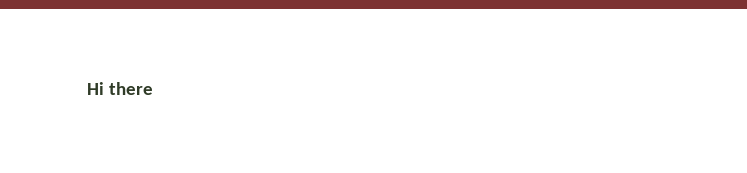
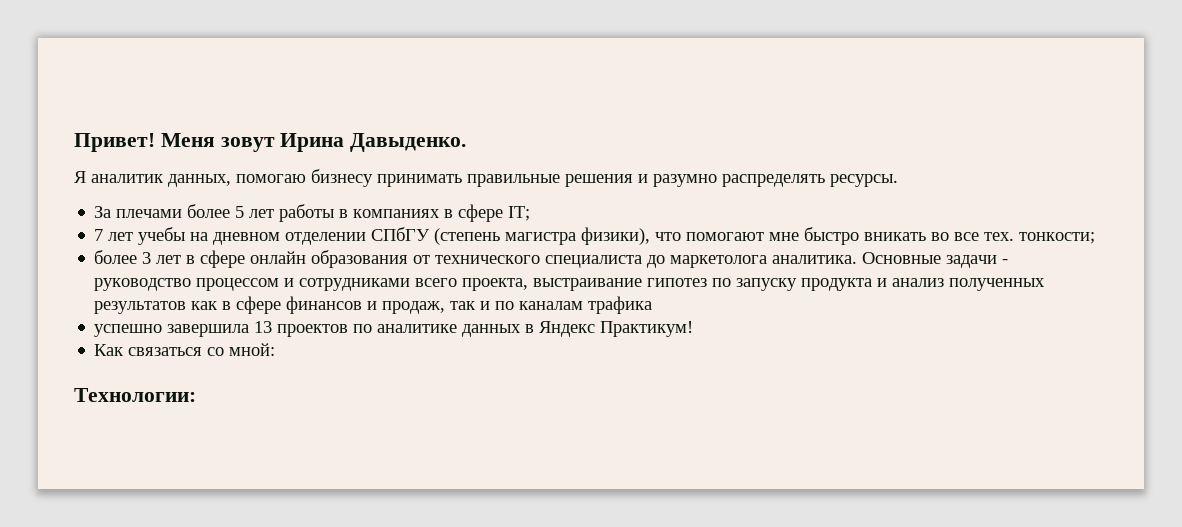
[87,82,154,95] Hi there -> [74,133,467,152] [74,169,898,187] [94,204,531,222] [94,227,1096,245] [94,250,1009,268] [94,278,1046,291] [94,296,653,314] [94,321,694,337] [94,343,276,356] [74,388,196,402] Привет! Меня зовут Ирина Давыденко. // Я аналитик данных, помогаю бизнесу принимать правильные решения и разумно распределять ресурсы. // За плечами более 5 лет работы в компаниях в сфере IT; // 7 лет учебы на дневном отделении СПбГУ (степень магистра физики), что помогают мне быстро вникать во все тех. тонкости; // более 3 лет в сфере онлайн образования от технического специалиста до маркетолога аналитика. Основные задачи - руководство процессом и сотрудниками всего проекта, выстраивание гипотез по запуску продукта и анализ полученных результатов как в сфере финансов и продаж, так и по каналам трафика // успешно завершила 13 проектов по аналитике данных в Яндекс Практикум! // Как связаться со мной: // Технологии:

